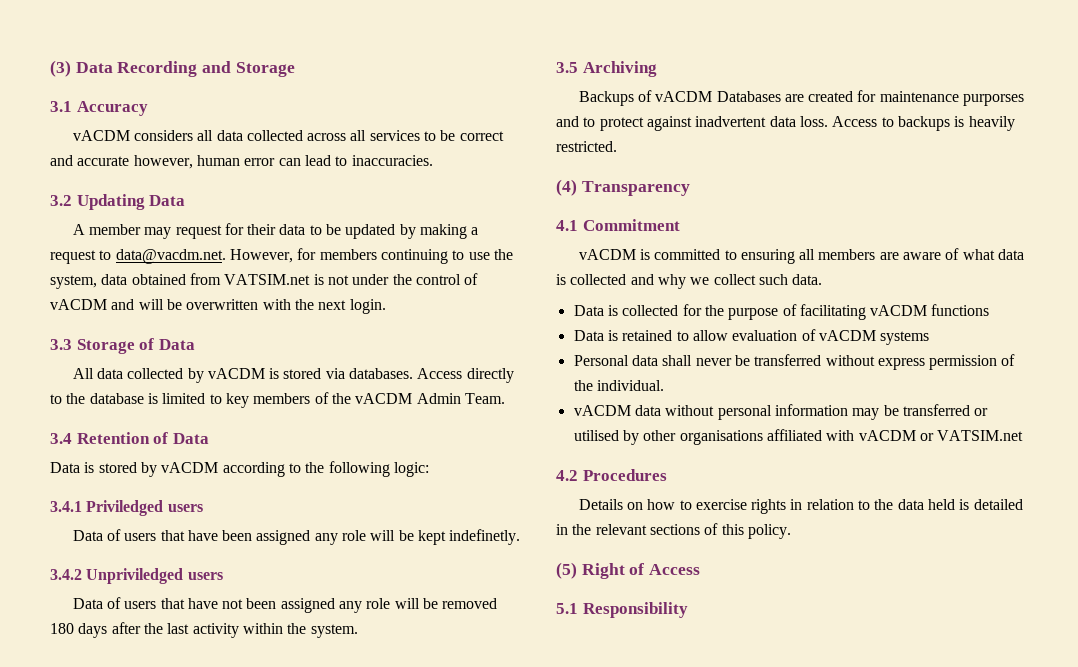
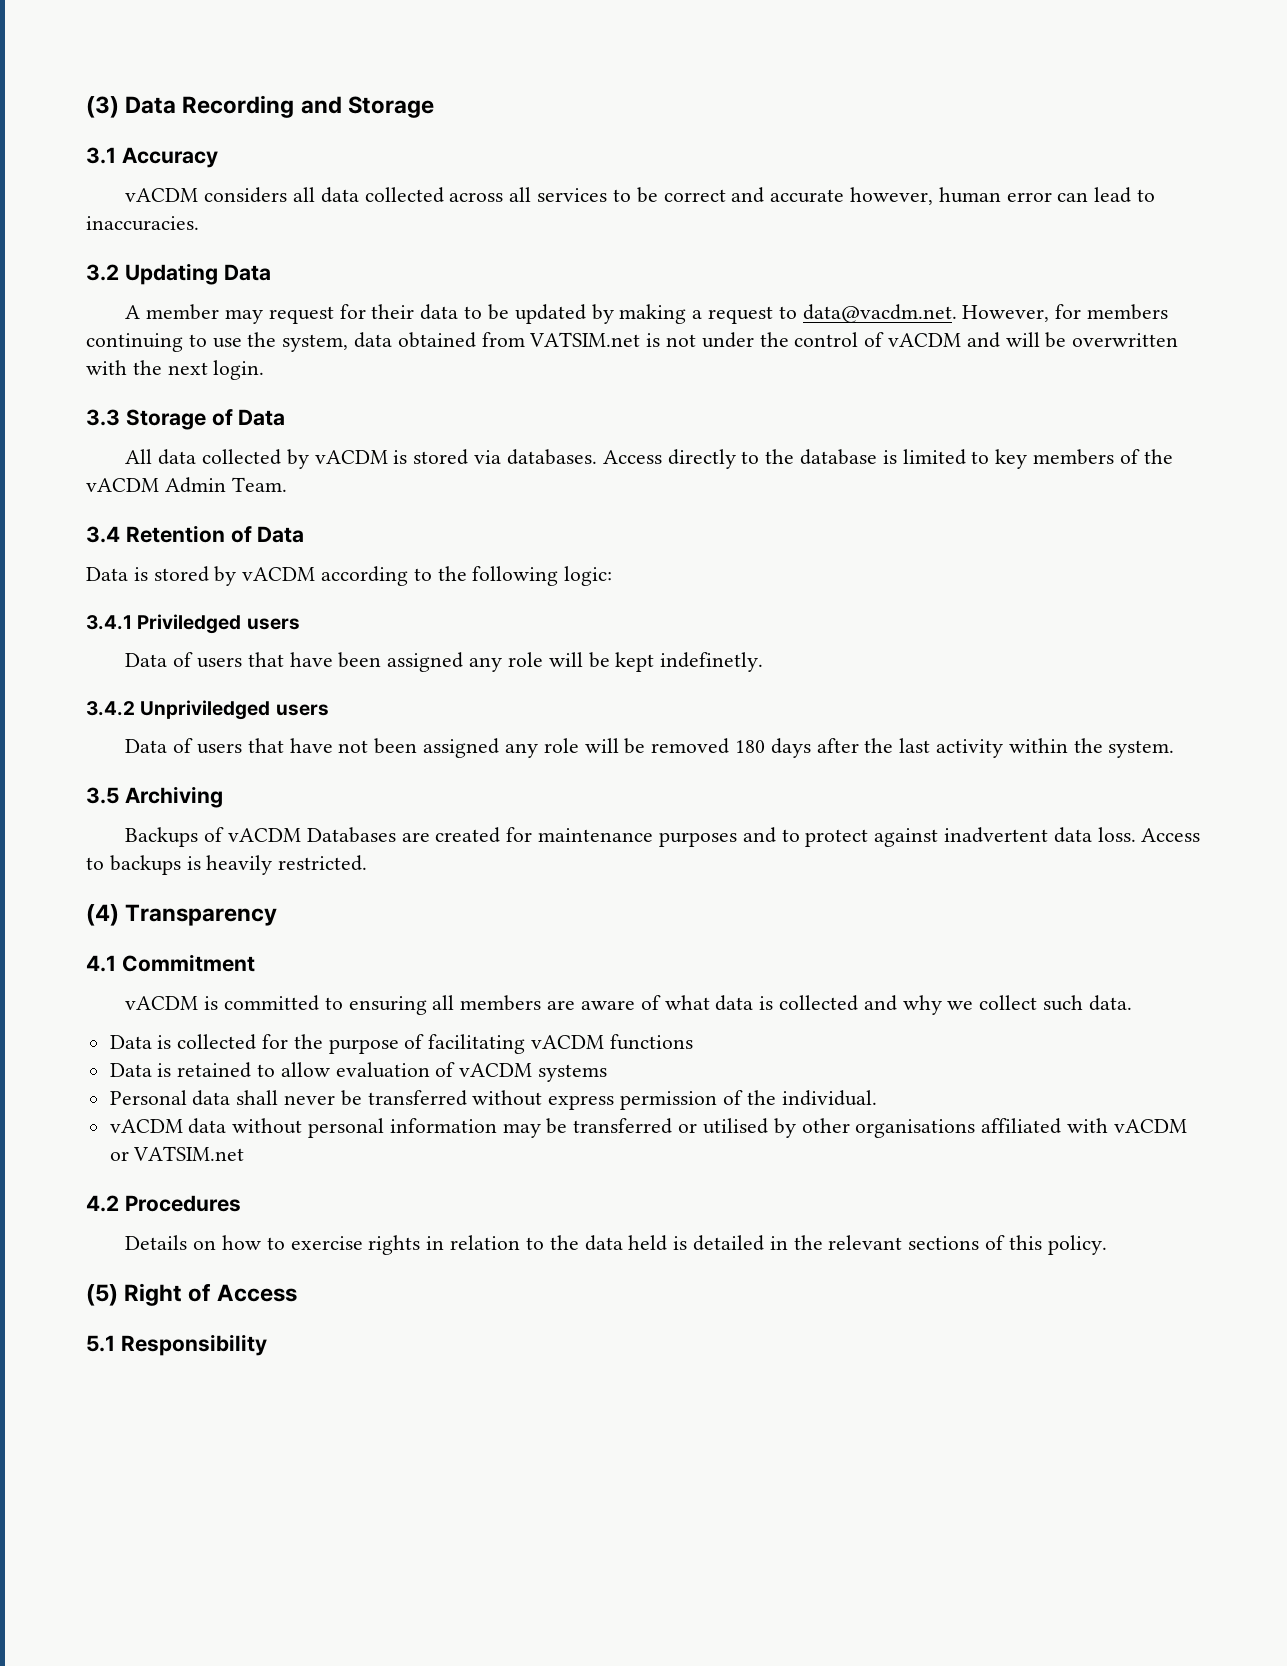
[963,94,1025,106] purporses -> [658,832,737,847] purposes

